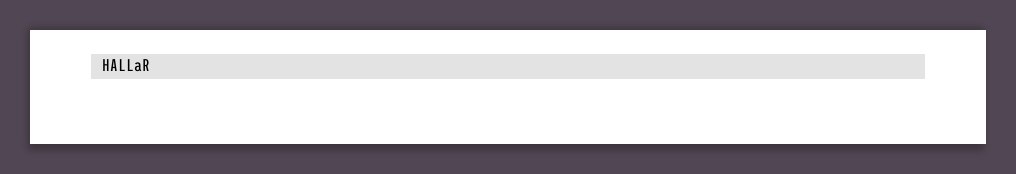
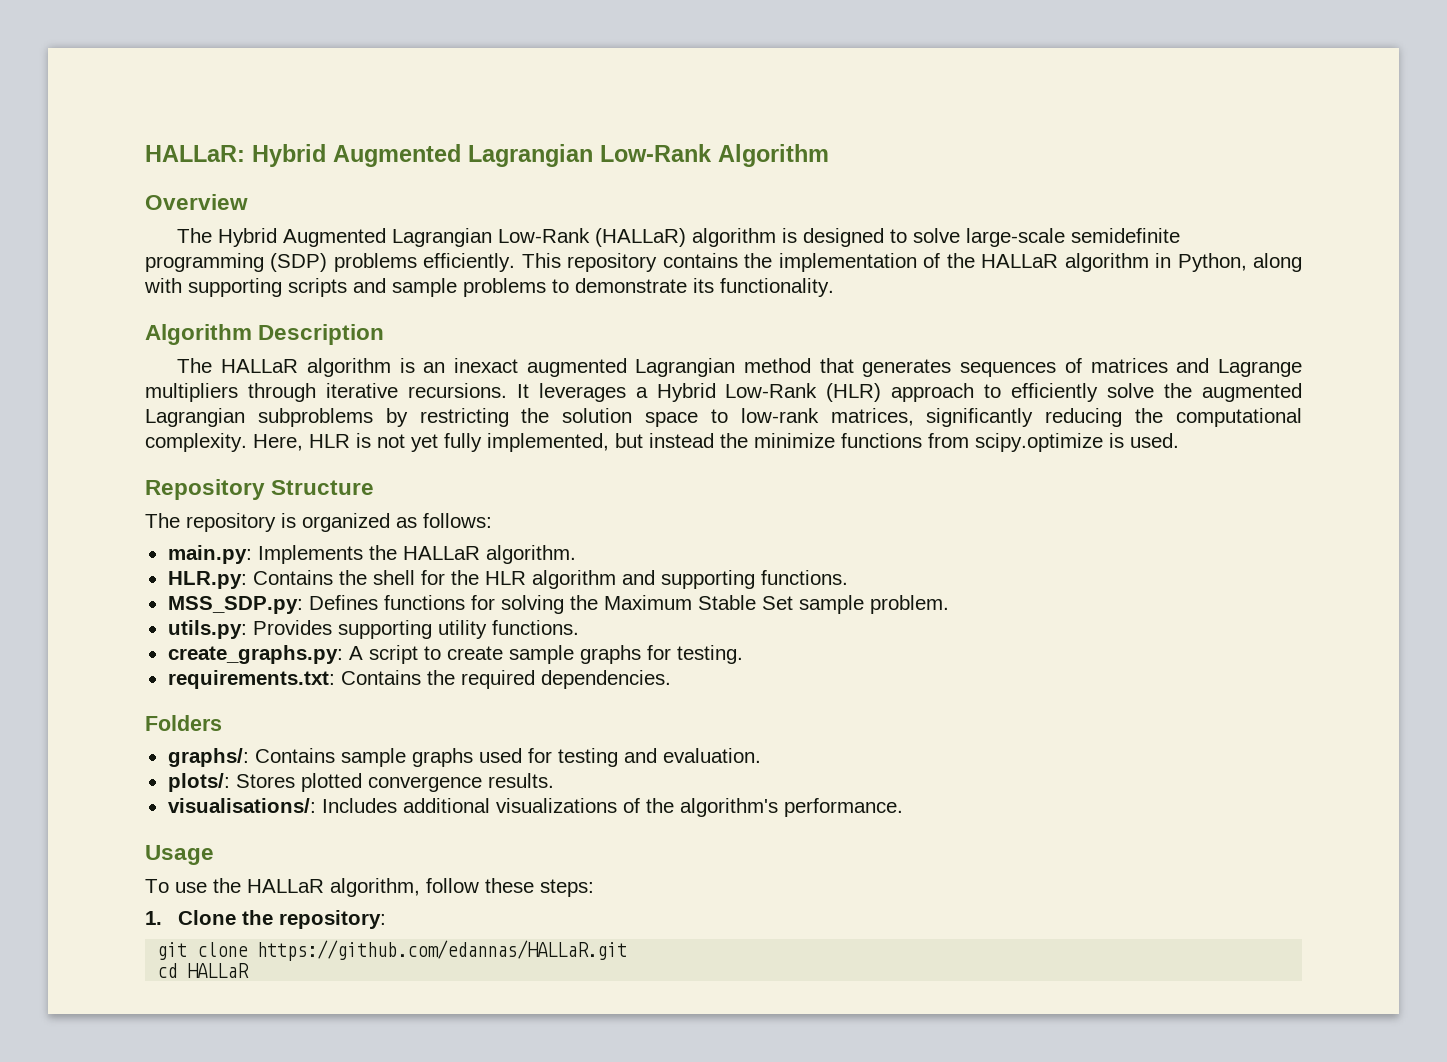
(102, 65) none -> [145,144,829,167] [145,194,248,210] [177,228,1181,247] [145,253,1303,272] [144,278,834,297] [145,324,385,345] [177,358,1303,377] [145,383,1302,402] [145,408,1302,427] [145,433,1179,452] [145,479,375,500] [145,513,492,532] [167,545,576,564] [167,570,848,589] [167,595,949,614] [167,620,579,639] [167,645,743,664] [167,670,671,689] [145,715,222,731] [167,748,761,767] [167,773,554,792] [167,798,903,817] [145,845,214,865] [145,878,594,897] [145,910,386,929] [157,940,628,961] [157,963,178,978] HALLaR: Hybrid Augmented Lagrangian Low-Rank Algorithm // Overview // The Hybrid Augmented Lagrangian Low-Rank (HALLaR) algorithm is designed to solve large-scale semidefinite programming (SDP) problems efficiently. This repository contains the implementation of the HALLaR algorithm in Python, along with supporting scripts and sample problems to demonstrate its functionality. // Algorithm Description // The HALLaR algorithm is an inexact augmented Lagrangian method that generates sequences of matrices and Lagrange multipliers through iterative recursions. It leverages a Hybrid Low-Rank (HLR) approach to efficiently solve the augmented Lagrangian subproblems by restricting the solution space to low-rank matrices, significantly reducing the computational complexity. Here, HLR is not yet fully implemented, but instead the minimize functions from scipy.optimize is used. // Repository Structure // The repository is organized as follows: // main.py: Implements the HALLaR algorithm. // HLR.py: Contains the shell for the HLR algorithm and supporting functions. // MSS_SDP.py: Defines functions for solving the Maximum Stable Set sample problem. // utils.py: Provides supporting utility functions. // create_graphs.py: A script to create sample graphs for testing. // requirements.txt: Contains the required dependencies. // Folders // graphs/: Contains sample graphs used for testing and evaluation. // plots/: Stores plotted convergence results. // visualisations/: Includes additional visualizations of the algorithm's performance. // Usage // To use the HALLaR algorithm, follow these steps: // 1. Clone the repository: // git clone https://github.com/edannas/HALLaR.git // cd

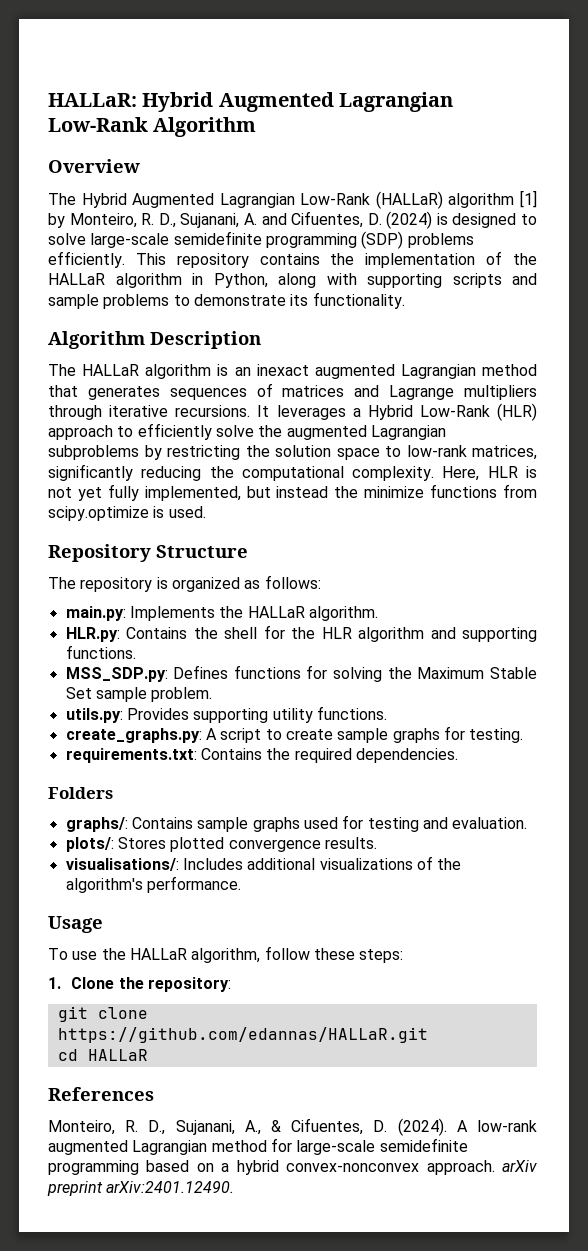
(777, 237) none -> [520,190,537,208] [48,211,433,229] [1] by Monteiro, R. D., Sujanani, A. and Cifuentes, D. (2024)
(250, 970) none -> [48,1087,154,1101] [48,1118,537,1136] [48,1138,468,1155] [48,1160,537,1175] [47,1181,235,1196] // References // Monteiro, R. D., Sujanani, A., & Cifuentes, D. (2024). A low-rank augmented Lagrangian method for large-scale semidefinite programming based on a hybrid convex-nonconvex approach. arXiv preprint arXiv:2401.12490.

